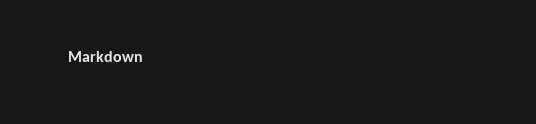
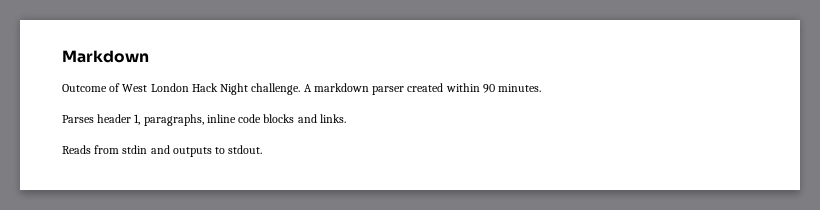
(143, 56) none -> [62,83,542,95] [62,114,346,126] [62,145,263,157] // Outcome of West London Hack Night challenge. A markdown parser created within 90 minutes. // Parses header 1, paragraphs, inline code blocks and links. // Reads from stdin and outputs to stdout.

